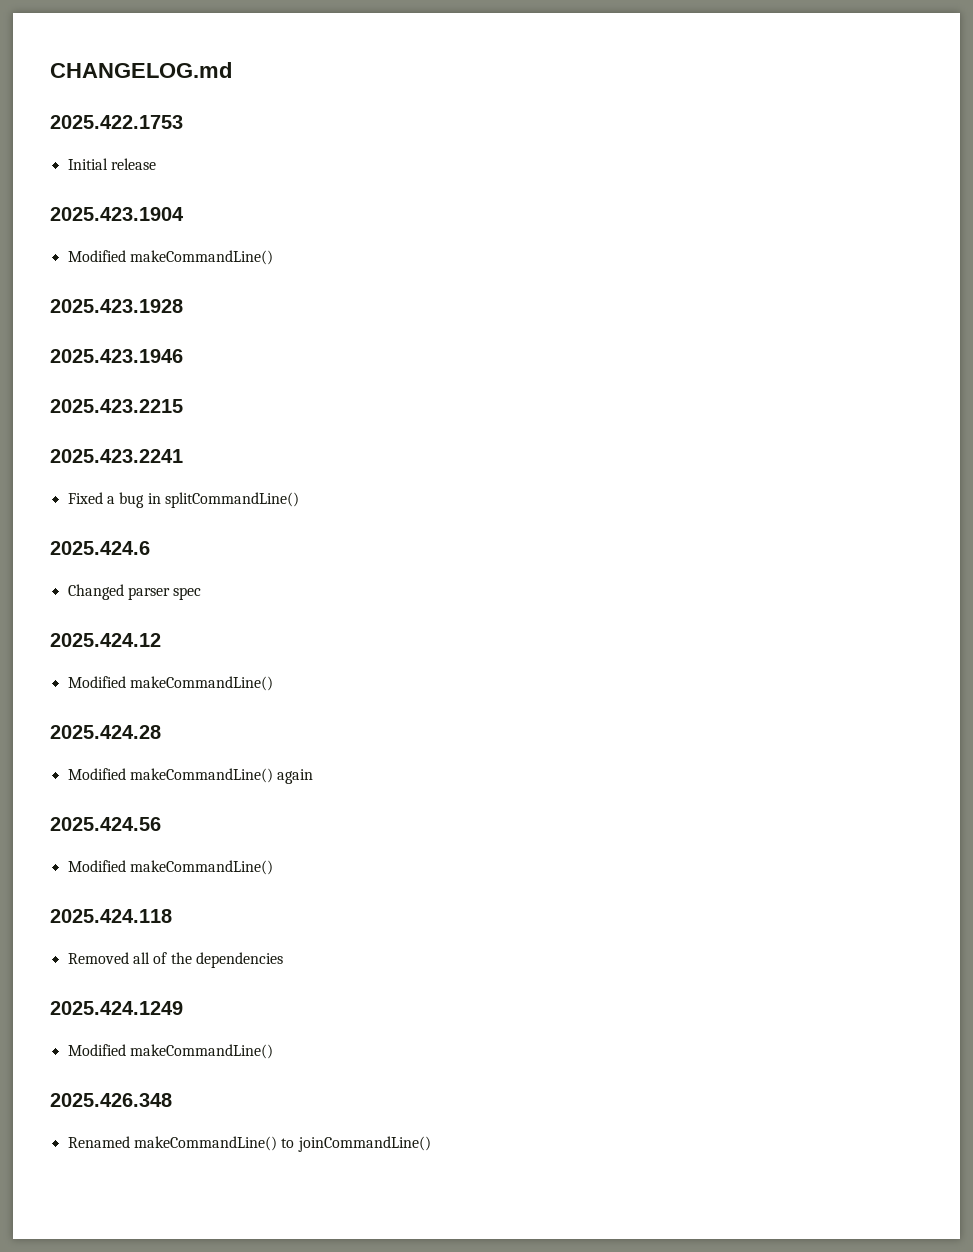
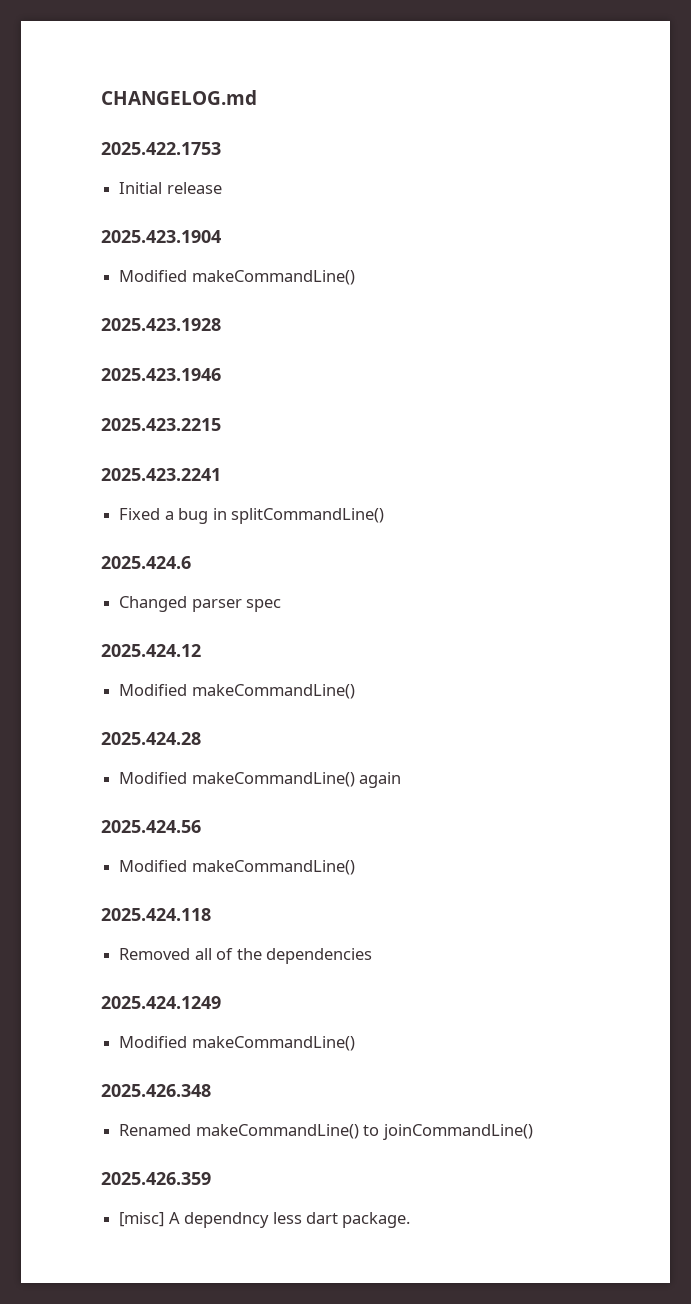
(431, 1144) none -> [101,1172,211,1185] [119,1212,411,1228] // 2025.426.359 // [misc] A dependncy less dart package.

